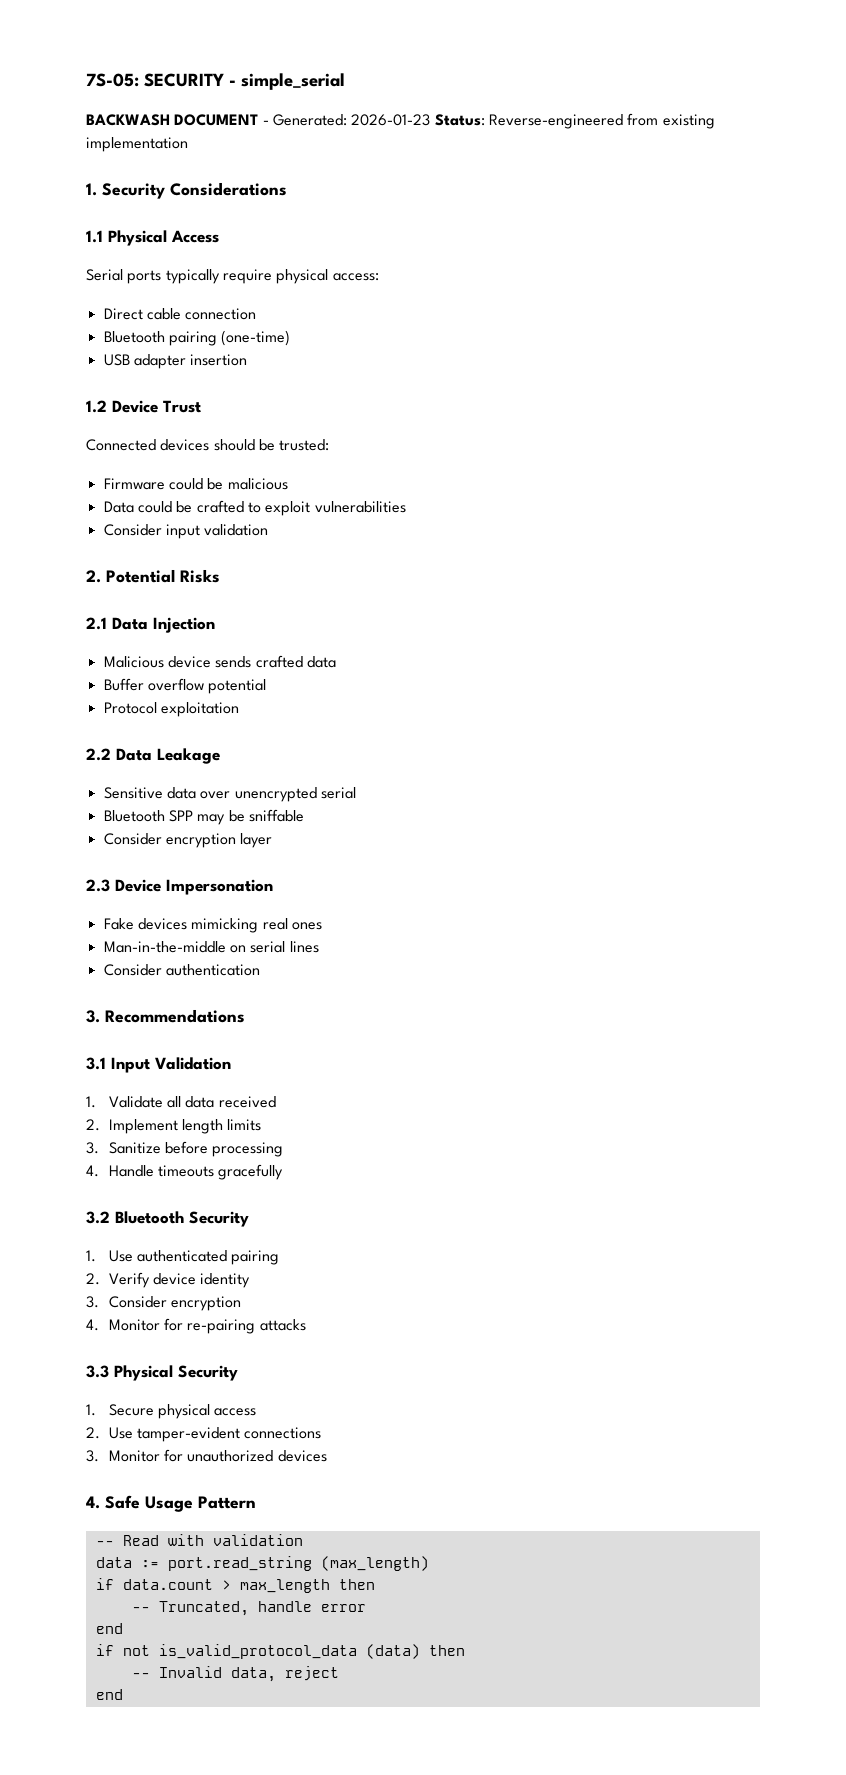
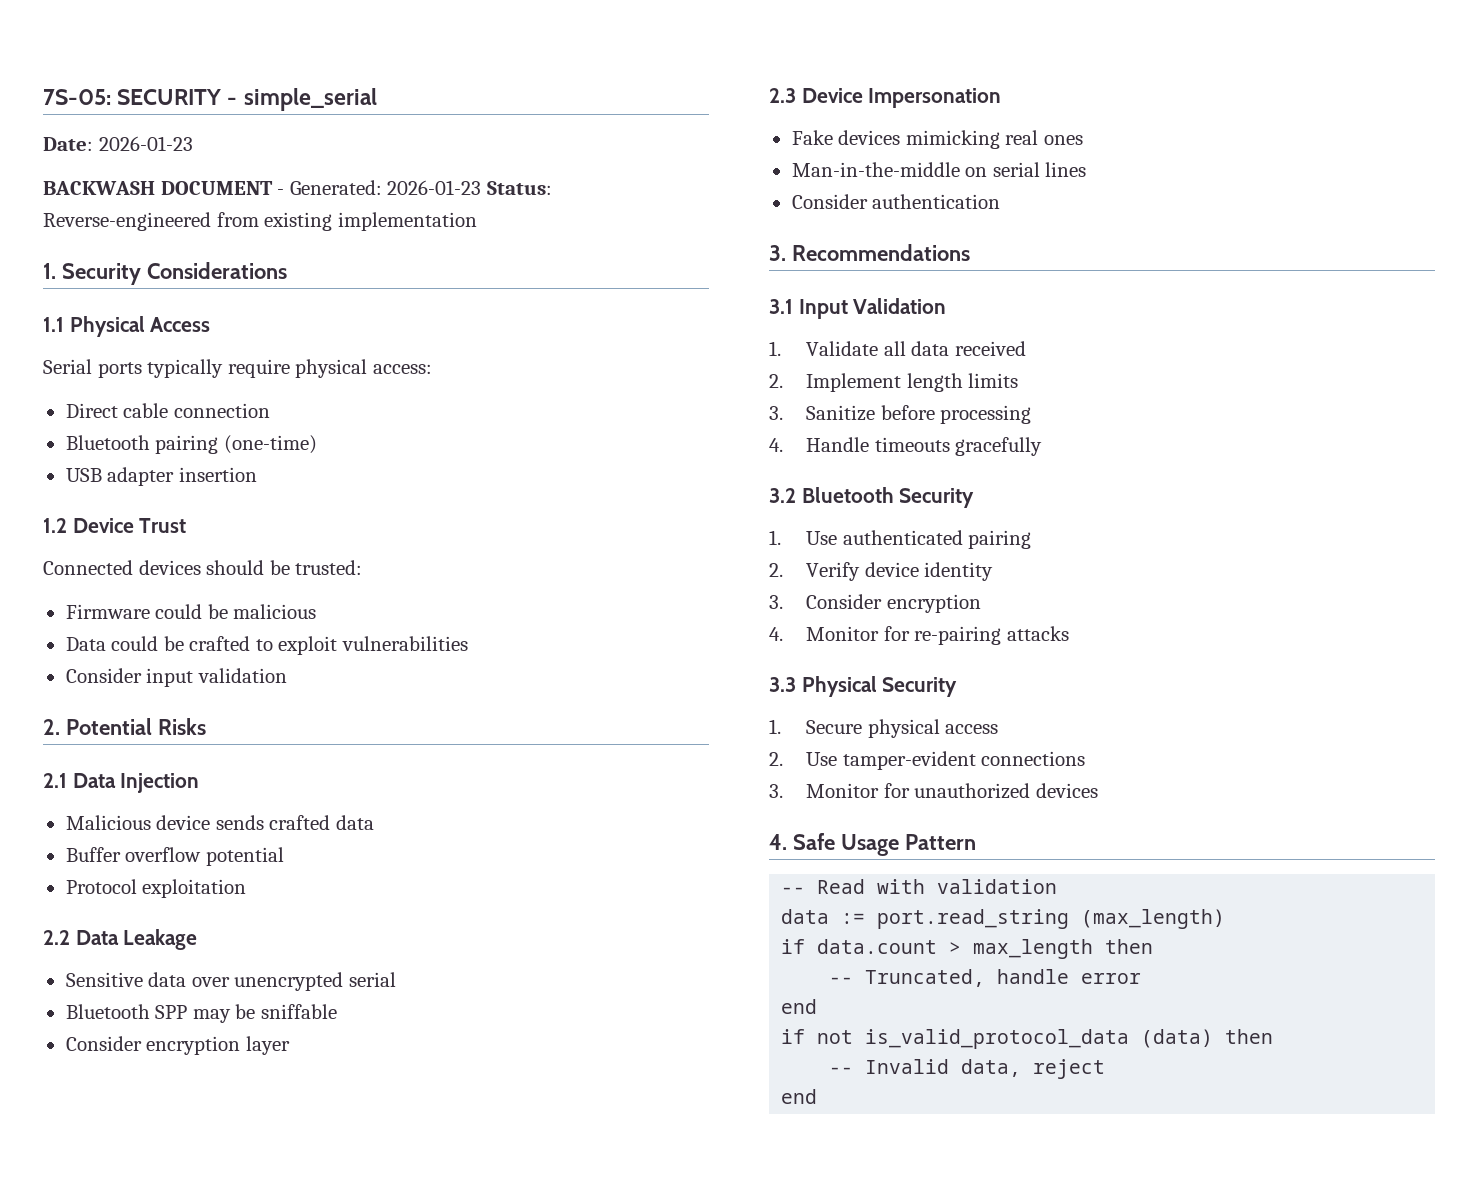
(345, 81) none -> [43,136,193,151] // Date: 2026-01-23

